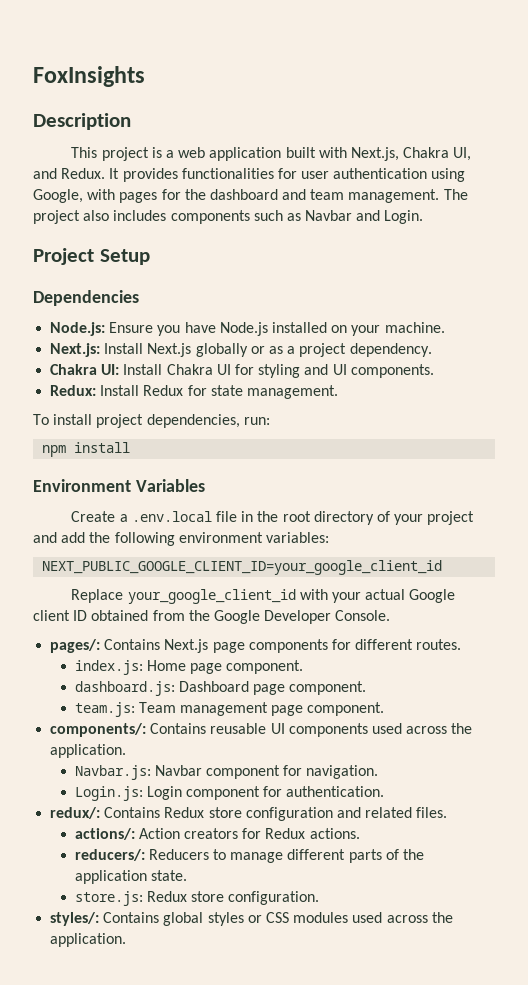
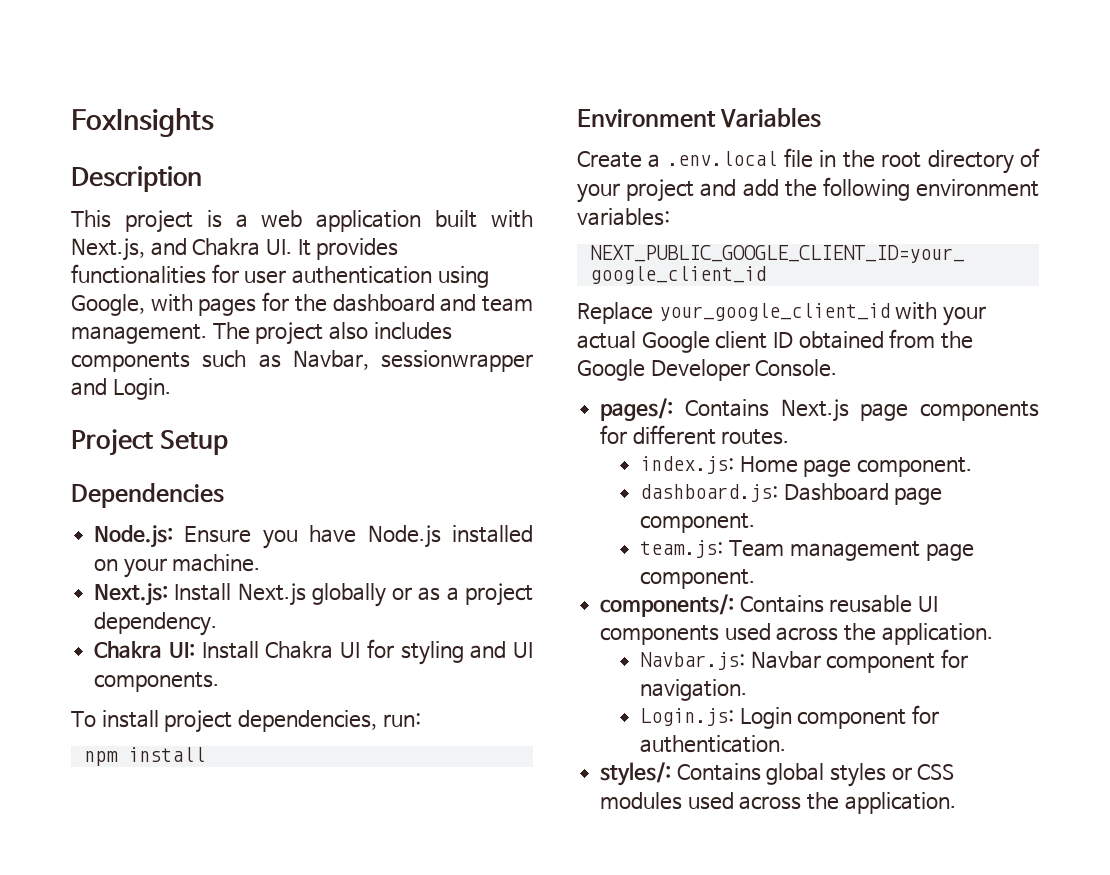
[403,147,472,161] [33,168,106,179] Chakra UI, and Redux. -> [150,238,292,256] and Chakra UI.
[305,210,353,221] Navbar -> [292,350,533,372] Navbar, sessionwrapper
[50,385,338,399] // Redux: Install Redux for state management. -> (220, 682) none
[50,807,448,821] [74,828,360,840] [74,849,424,863] [74,870,187,884] [74,891,320,906] // redux/: Contains Redux store configuration and related files. // actions/: Action creators for Redux actions. // reducers/: Reducers to manage different parts of the application state. // store.js: Redux store configuration. -> (786, 744) none

